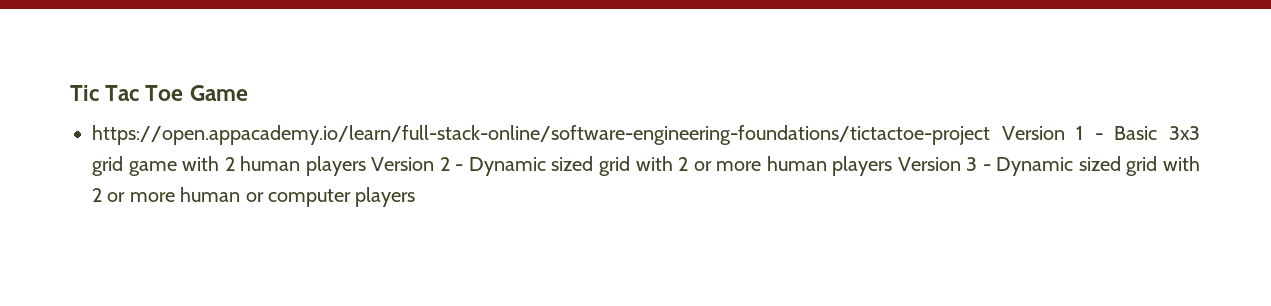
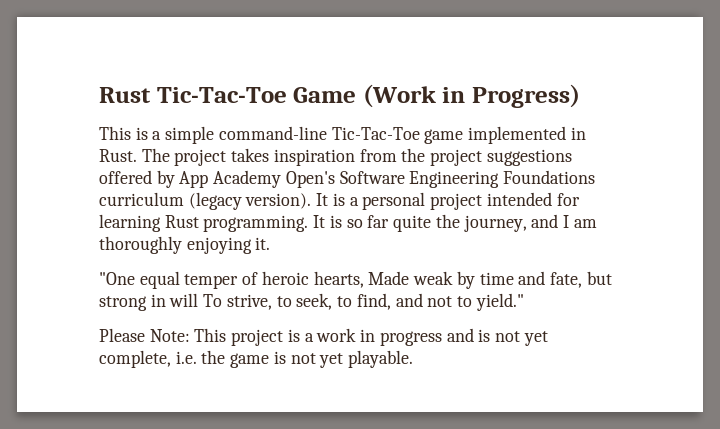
[70,85,248,101] [92,125,1200,145] [92,156,1200,176] [92,187,416,207] Tic Tac Toe Game // https://open.appacademy.io/learn/full-stack-online/software-engineering-foundations/tictactoe-project Version 1 - Basic 3x3 grid game with 2 human players Version 2 - Dynamic sized grid with 2 or more human players Version 3 - Dynamic sized grid with 2 or more human or computer players -> [99,84,581,108] [99,126,586,144] [99,148,572,166] [99,170,596,188] [99,192,580,210] [99,214,597,232] [99,236,271,254] [99,271,612,289] [99,293,524,311] [99,328,548,346] [99,350,414,368] Rust Tic-Tac-Toe Game (Work in Progress) // This is a simple command-line Tic-Tac-Toe game implemented in Rust. The project takes inspiration from the project suggestions offered by App Academy Open's Software Engineering Foundations curriculum (legacy version). It is a personal project intended for learning Rust programming. It is so far quite the journey, and I am thoroughly enjoying it. // "One equal temper of heroic hearts, Made weak by time and fate, but strong in will To strive, to seek, to find, and not to yield." // Please Note: This project is a work in progress and is not yet complete, i.e. the game is not yet playable.

